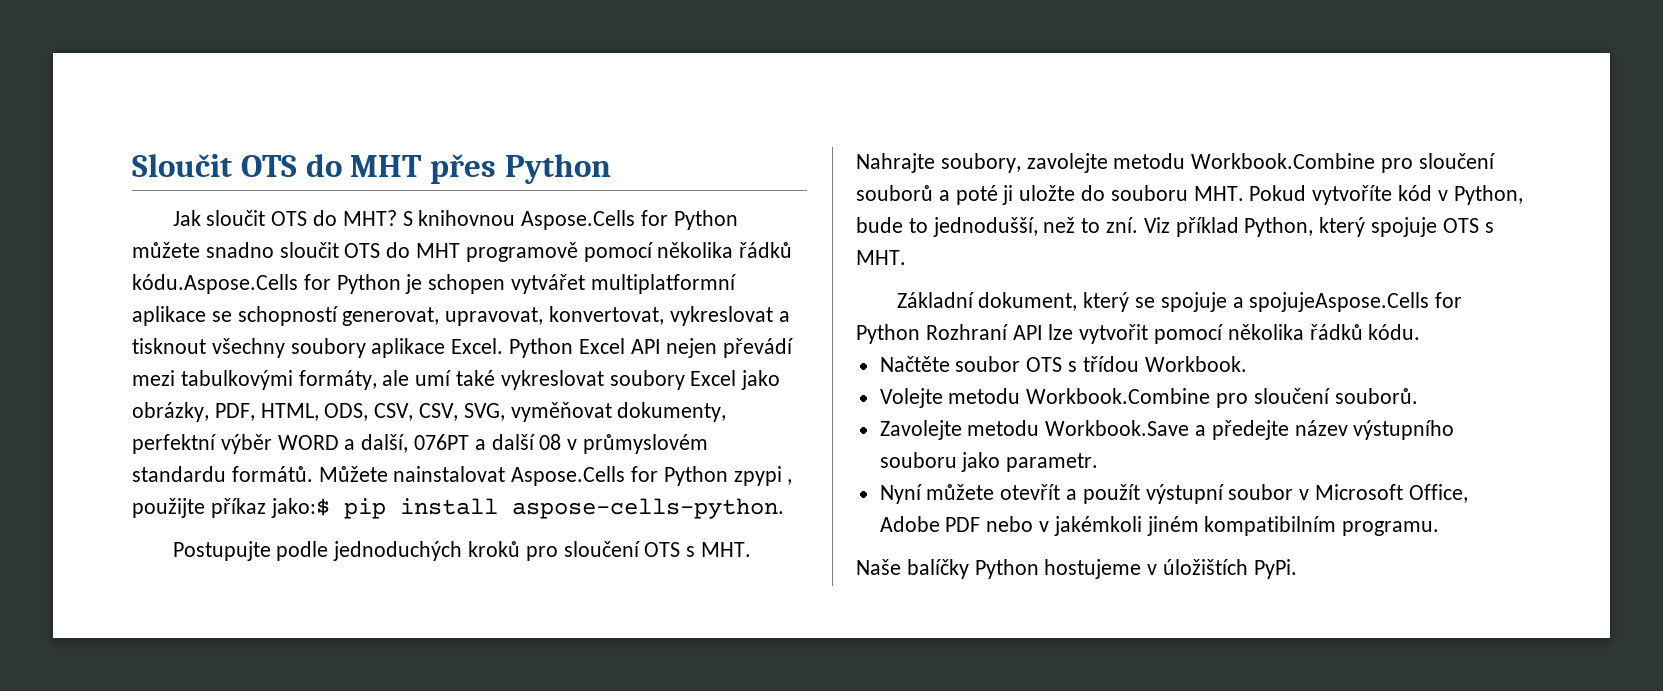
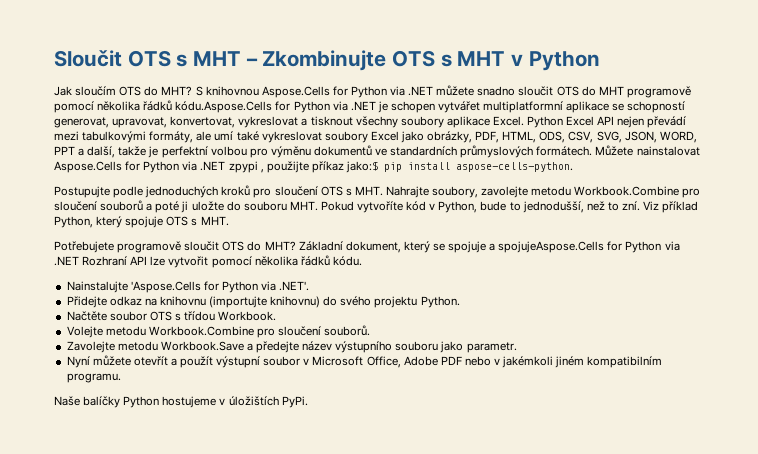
[305,154,497,184] do MHT přes -> [176,50,524,71] s MHT – Zkombinujte OTS s MHT v
[206,210,266,226] sloučit -> [75,86,117,96] sloučím
(738, 220) none -> [390,86,434,96] via .NET
(401, 284) none -> [332,101,376,111] via .NET
[419,402,727,422] [132,434,709,454] [132,466,313,482] CSV, SVG, vyměňovat dokumenty, perfektní výběr WORD a další, 076PT a další 08 v průmyslovém standardu formátů. -> [596,131,697,143] [54,145,593,158] SVG, JSON, WORD, PPT a další, takže je perfektní volbou pro výměnu dokumentů ve standardních průmyslových formátech.
(728, 476) none -> [182,161,226,171] via .NET
(906, 257) none -> [54,241,296,253] Potřebujete programově sloučit OTS do MHT?
(920, 334) none -> [664,241,680,251] [54,256,79,266] via .NET
(1421, 332) none -> [66,281,310,293] [66,296,460,308] // Nainstalujte 'Aspose.Cells for Python via .NET'. // Přidejte odkaz na knihovnu (importujte knihovnu) do svého projektu Python.

